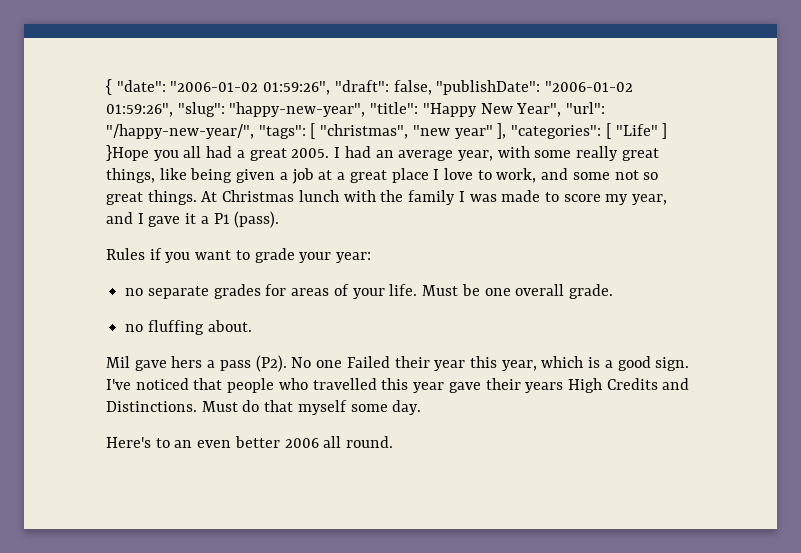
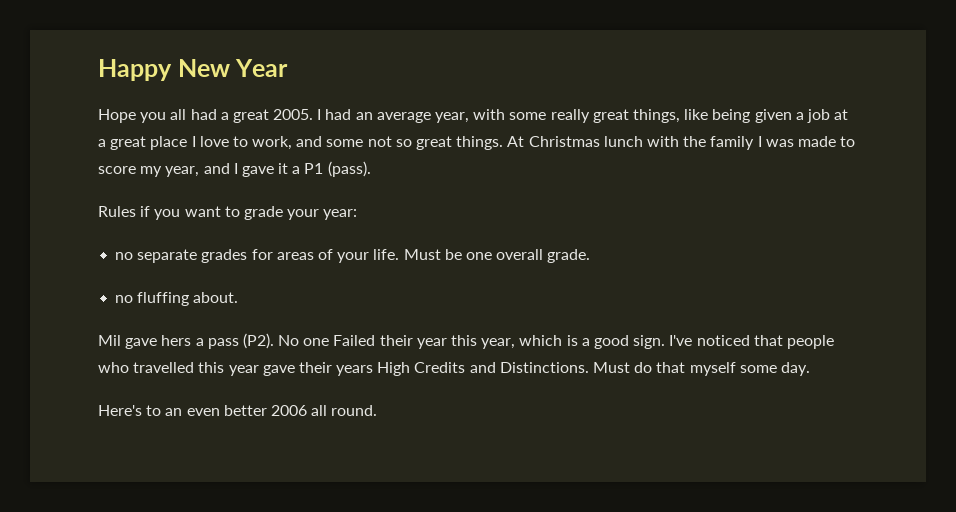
[106,79,634,95] [106,102,606,117] [106,123,668,139] [106,145,149,161] { "date": "2006-01-02 01:59:26", "draft": false, "publishDate": "2006-01-02 01:59:26", "slug": "happy-new-year", "title": "Happy New Year", "url": "/happy-new-year/", "tags": [ "christmas", "new year" ], "categories": [ "Life" ] }Hope -> [98,59,289,81] [98,109,136,123] Happy New Year // Hope

